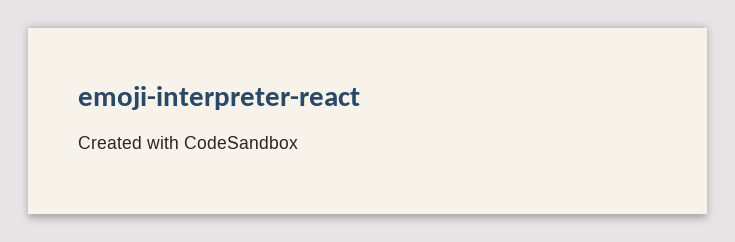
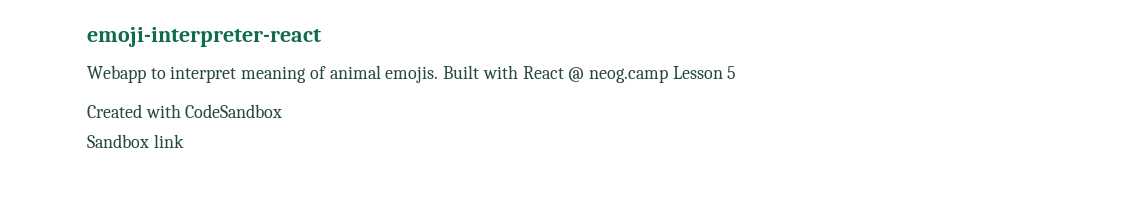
(360, 98) none -> [87,65,737,83] // Webapp to interpret meaning of animal emojis. Built with React @ neog.camp Lesson 5
(298, 142) none -> [87,134,184,148] // Sandbox link

